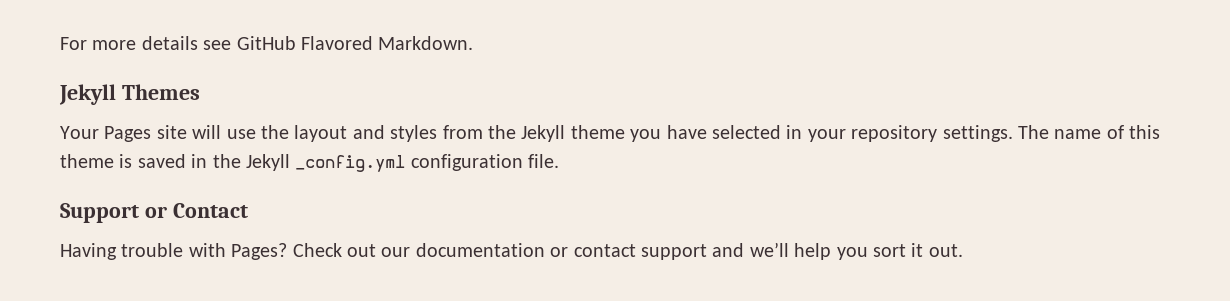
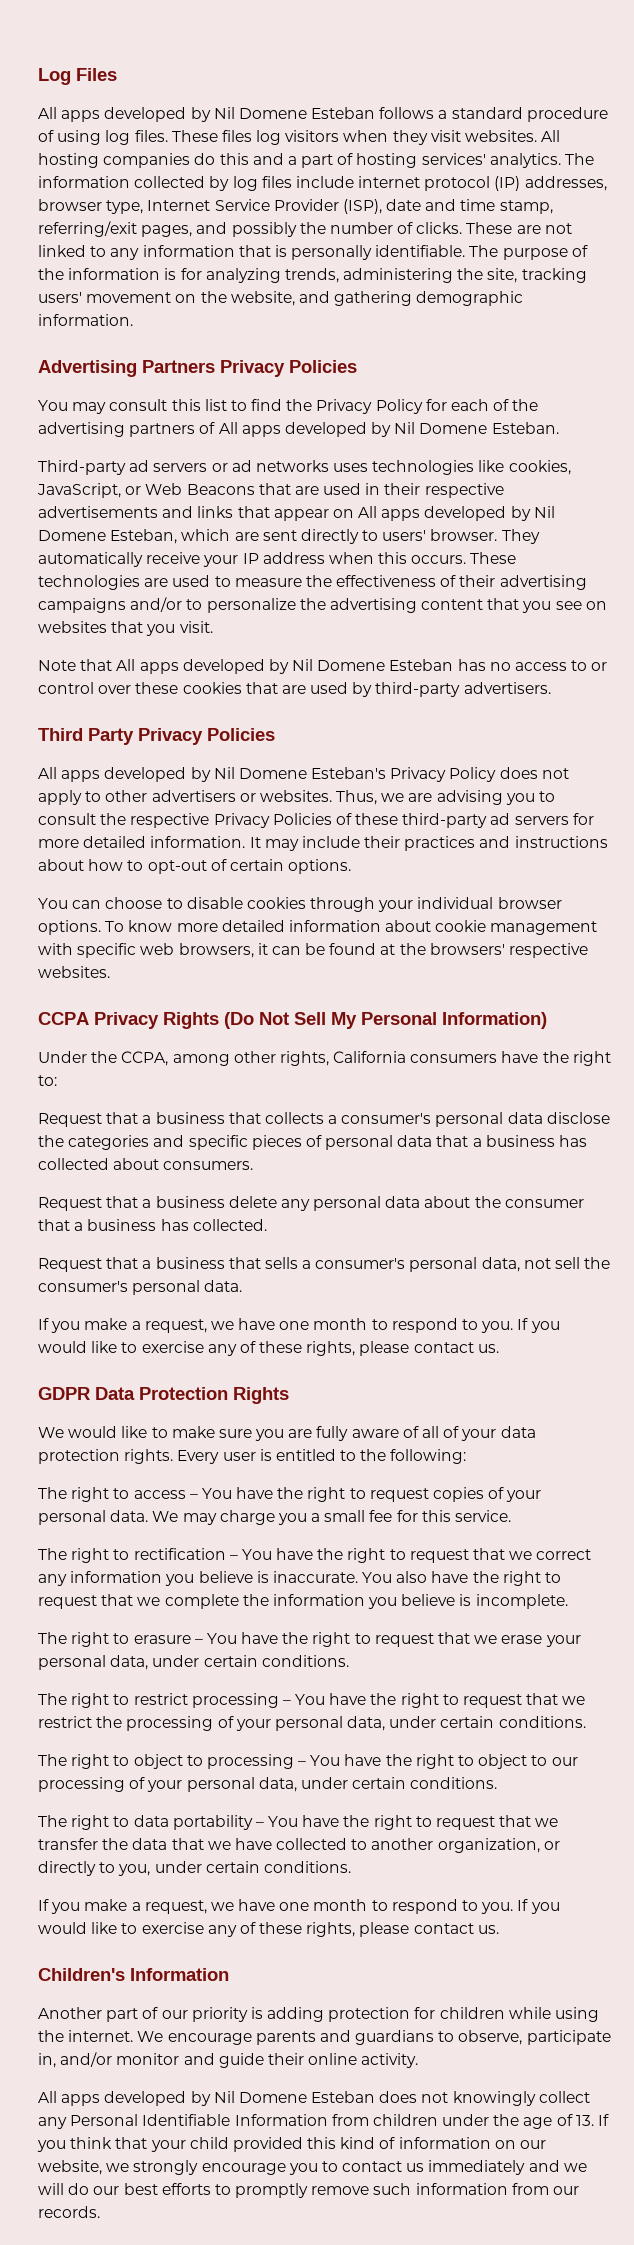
[60,36,474,50] [59,84,200,105] [60,125,1161,142] [60,154,560,172] [60,203,248,223] [60,242,963,260] For more details see GitHub Flavored Markdown. // Jekyll Themes // Your Pages site will use the layout and styles from the Jekyll theme you have selected in your repository settings. The name of this theme is saved in the Jekyll _config.yml configuration file. // Support or Contact // Having trouble with Pages? Check out our documentation or contact support and we’ll help you sort it out. -> [38,68,117,85] [38,107,608,122] [38,130,561,145] [38,153,595,168] [38,176,607,191] [38,199,553,214] [38,221,572,237] [38,245,588,260] [38,268,587,283] [38,291,524,306] [38,314,133,326] [38,360,357,377] [38,399,539,414] [38,422,559,437] [38,460,571,475] [37,483,504,498] [38,506,555,521] [38,529,540,544] [38,552,517,567] [38,575,587,590] [38,597,607,613] [38,621,213,636] [38,659,608,674] [38,682,551,697] [38,728,275,745] [38,767,569,782] [38,790,556,805] [38,813,594,828] [38,836,608,851] [38,859,352,874] [38,897,562,912] [38,920,598,935] [38,943,589,958] [38,966,110,978] [38,1012,547,1029] [38,1051,611,1066] [38,1075,57,1086] [38,1112,610,1127] [38,1135,588,1150] [38,1158,254,1170] [38,1196,584,1211] [38,1219,267,1231] [38,1257,611,1272] [38,1280,243,1295] [38,1318,560,1333] [38,1341,499,1356] [38,1387,289,1404] [38,1426,536,1441] [38,1449,467,1464] [38,1487,542,1502] [38,1510,512,1525] [38,1548,592,1563] [38,1571,562,1586] [38,1594,568,1609] [38,1632,581,1647] [38,1655,349,1670] [38,1693,586,1708] [38,1716,586,1731] [38,1754,578,1769] [38,1777,498,1792] [38,1815,559,1830] [38,1838,560,1853] [38,1861,351,1876] [38,1899,560,1914] [38,1922,499,1937] [38,1968,229,1981] [38,2007,600,2022] [38,2030,611,2045] [38,2052,419,2068] [38,2091,590,2106] [38,2114,610,2129] [37,2137,547,2152] [38,2160,587,2175] [38,2183,580,2198] [38,2206,100,2218] Log Files // All apps developed by Nil Domene Esteban follows a standard procedure of using log files. These files log visitors when they visit websites. All hosting companies do this and a part of hosting services' analytics. The information collected by log files include internet protocol (IP) addresses, browser type, Internet Service Provider (ISP), date and time stamp, referring/exit pages, and possibly the number of clicks. These are not linked to any information that is personally identifiable. The purpose of the information is for analyzing trends, administering the site, tracking users' movement on the website, and gathering demographic information. // Advertising Partners Privacy Policies // You may consult this list to find the Privacy Policy for each of the advertising partners of All apps developed by Nil Domene Esteban. // Third-party ad servers or ad networks uses technologies like cookies, JavaScript, or Web Beacons that are used in their respective advertisements and links that appear on All apps developed by Nil Domene Esteban, which are sent directly to users' browser. They automatically receive your IP address when this occurs. These technologies are used to measure the effectiveness of their advertising campaigns and/or to personalize the advertising content that you see on websites that you visit. // Note that All apps developed by Nil Domene Esteban has no access to or control over these cookies that are used by third-party advertisers. // Third Party Privacy Policies // All apps developed by Nil Domene Esteban's Privacy Policy does not apply to other advertisers or websites. Thus, we are advising you to consult the respective Privacy Policies of these third-party ad servers for more detailed information. It may include their practices and instructions about how to opt-out of certain options. // You can choose to disable cookies through your individual browser options. To know more detailed information about cookie management with specific web browsers, it can be found at the browsers' respective websites. // CCPA Privacy Rights (Do Not Sell My Personal Information) // Under the CCPA, among other rights, California consumers have the right to: // Request that a business that collects a consumer's personal data disclose the categories and specific pieces of personal data that a business has collected about consumers. // Request that a business delete any personal data about the consumer that a business has collected. // Request that a business that sells a consumer's personal data, not sell the consumer's personal data. // If you make a request, we have one month to respond to you. If you would like to exercise any of these rights, please contact us. // GDPR Data Protection Rights // We would like to make sure you are fully aware of all of your data protection rights. Every user is entitled to the following: // The right to access – You have the right to request copies of your personal data. We may charge you a small fee for this service. // The right to rectification – You have the right to request that we correct any information you believe is inaccurate. You also have the right to request that we complete the information you believe is incomplete. // The right to erasure – You have the right to request that we erase your personal data, under certain conditions. // The right to restrict processing – You have the right to request that we restrict the processing of your personal data, under certain conditions. // The right to object to processing – You have the right to object to our processing of your personal data, under certain conditions. // The right to data portability – You have the right to request that we transfer the data that we have collected to another organization, or directly to you, under certain conditions. // If you make a request, we have one month to respond to you. If you would like to exercise any of these rights, please contact us. // Children's Information // Another part of our priority is adding protection for children while using the internet. We encourage parents and guardians to observe, participate in, and/or monitor and guide their online activity. // All apps developed by Nil Domene Esteban does not knowingly collect any Personal Identifiable Information from children under the age of 13. If you think that your child provided this kind of information on our website, we strongly encourage you to contact us immediately and we will do our best efforts to promptly remove such information from our records.

